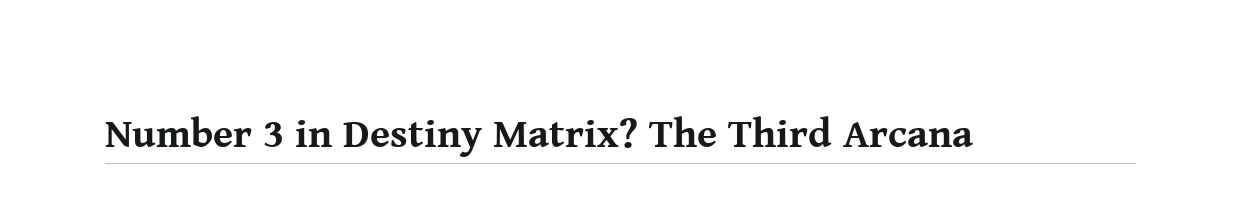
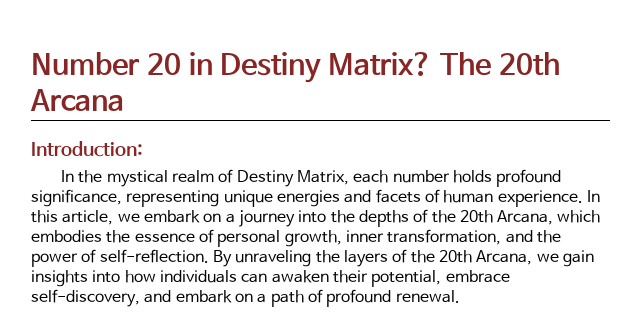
[263,122,284,147] 3 -> [146,53,181,75] 20
[728,116,832,147] Third -> [498,52,560,75] 20th
(973, 134) none -> [31,141,143,157] [60,169,562,187] [31,189,600,207] [31,209,601,227] [31,229,561,247] [31,249,594,267] [31,270,510,287] [31,289,460,307] // Introduction: // In the mystical realm of Destiny Matrix, each number holds profound significance, representing unique energies and facets of human experience. In this article, we embark on a journey into the depths of the 20th Arcana, which embodies the essence of personal growth, inner transformation, and the power of self-reflection. By unraveling the layers of the 20th Arcana, we gain insights into how individuals can awaken their potential, embrace self-discovery, and embark on a path of profound renewal.

